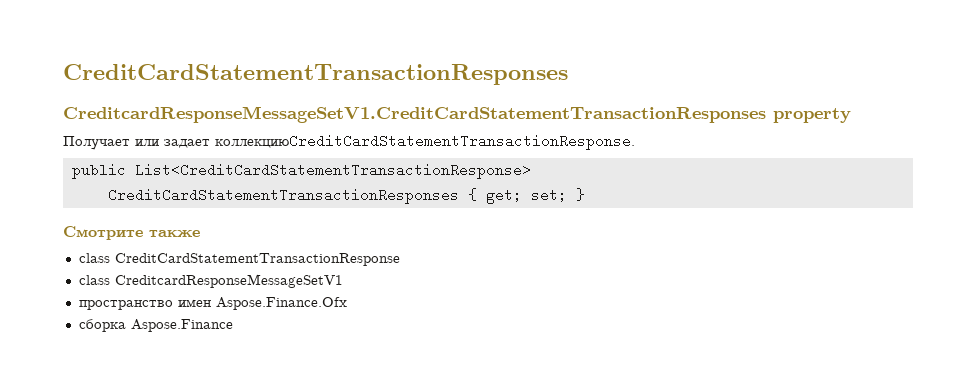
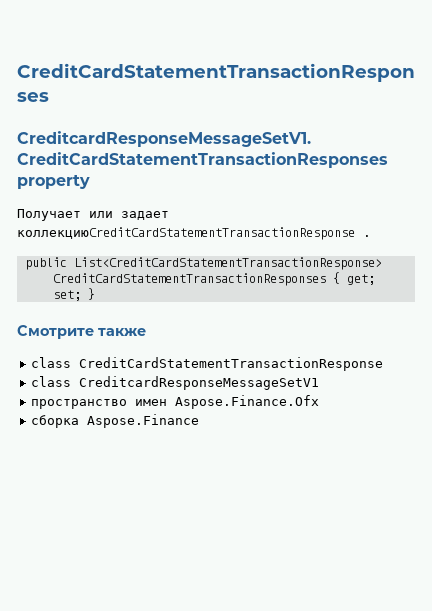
[215,134,635,150] коллекциюCreditCardStatementTransactionResponse. -> [17,227,371,240] коллекциюCreditCardStatementTransactionResponse .

